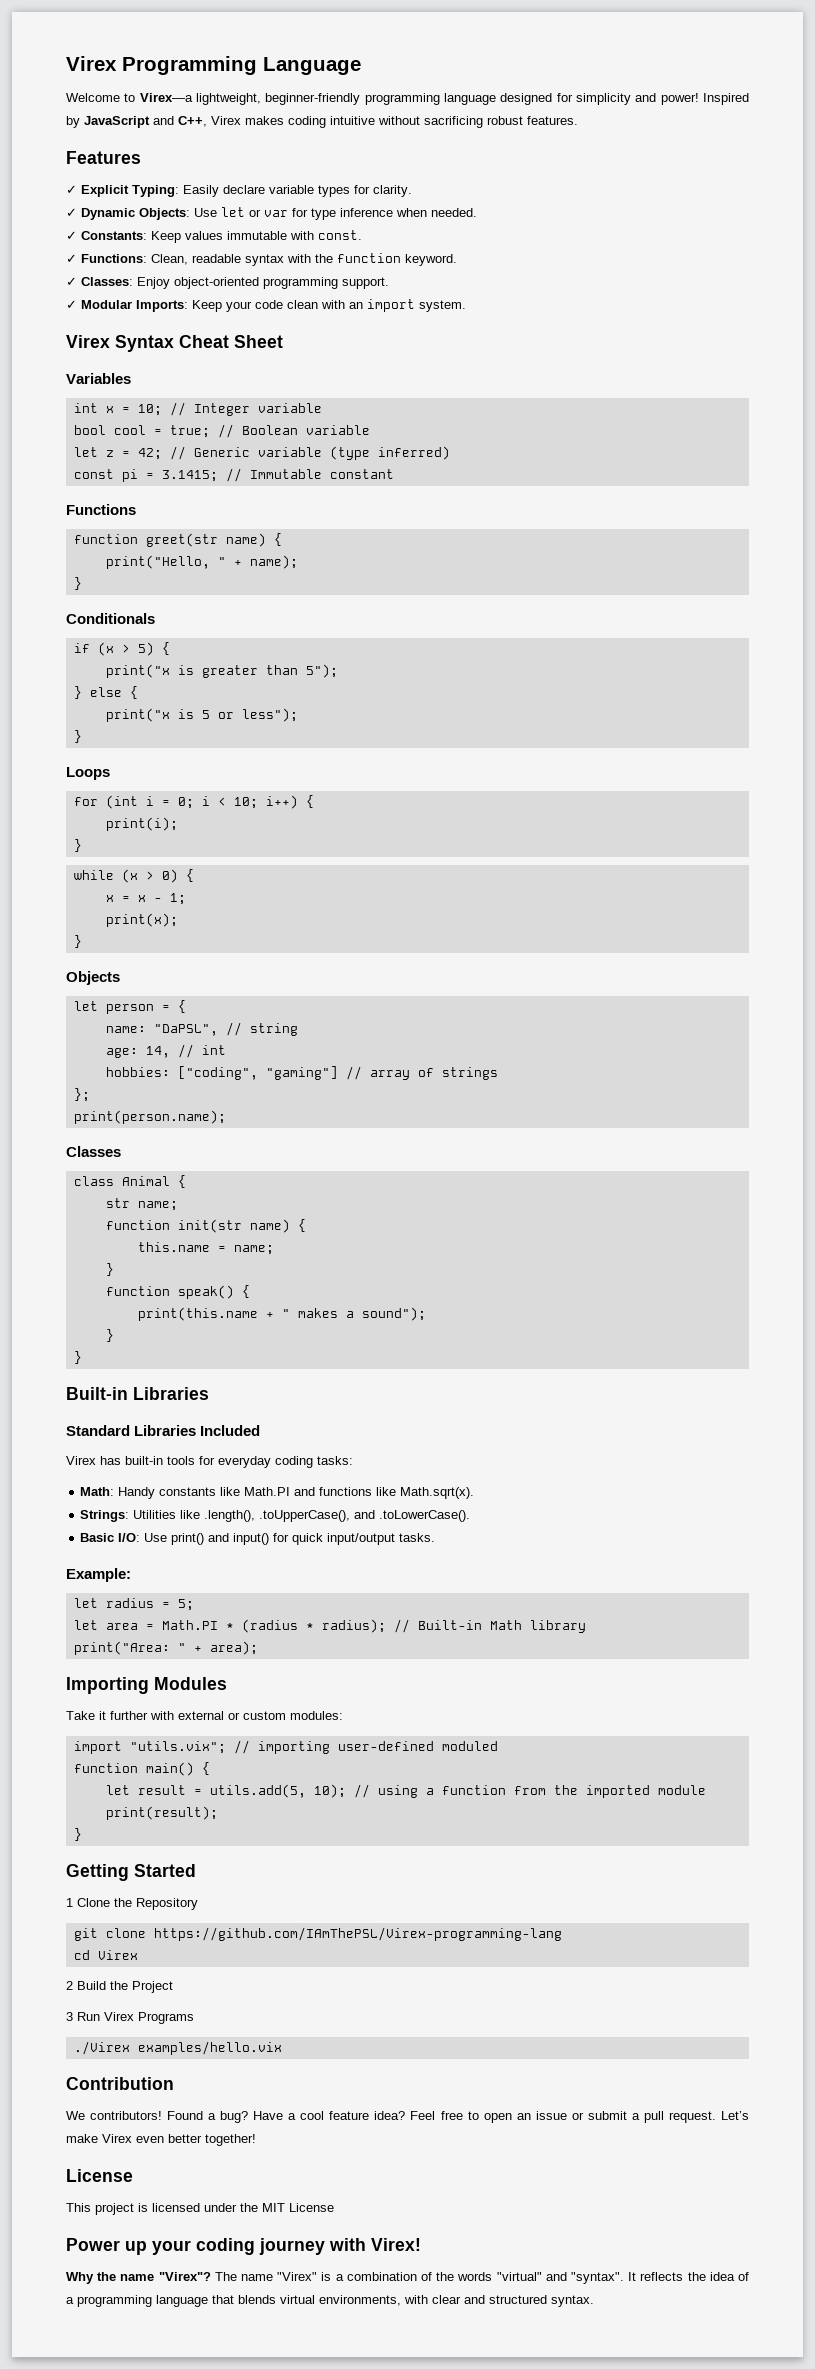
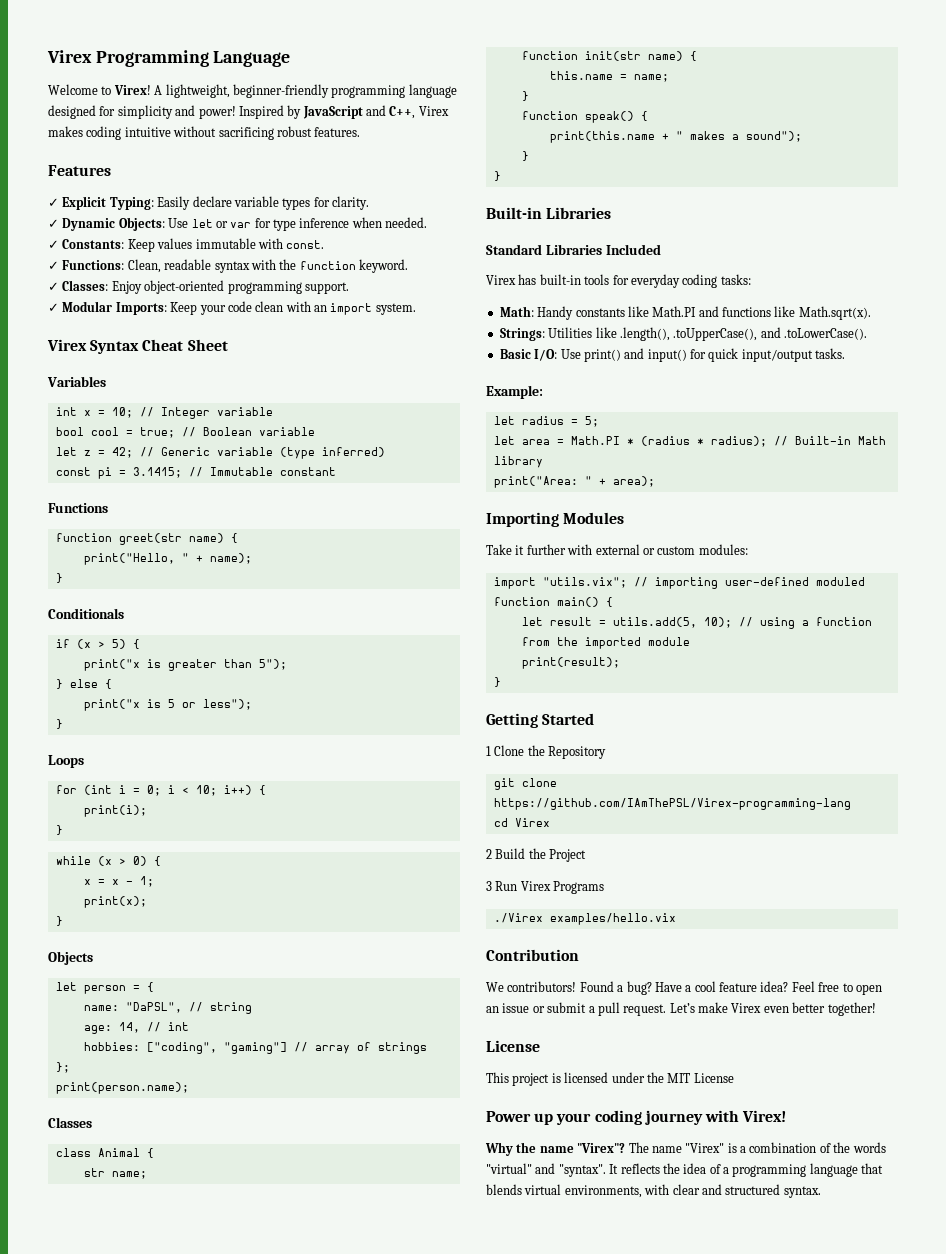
[139,93,193,102] Virex—a -> [113,85,163,95] Virex! A

